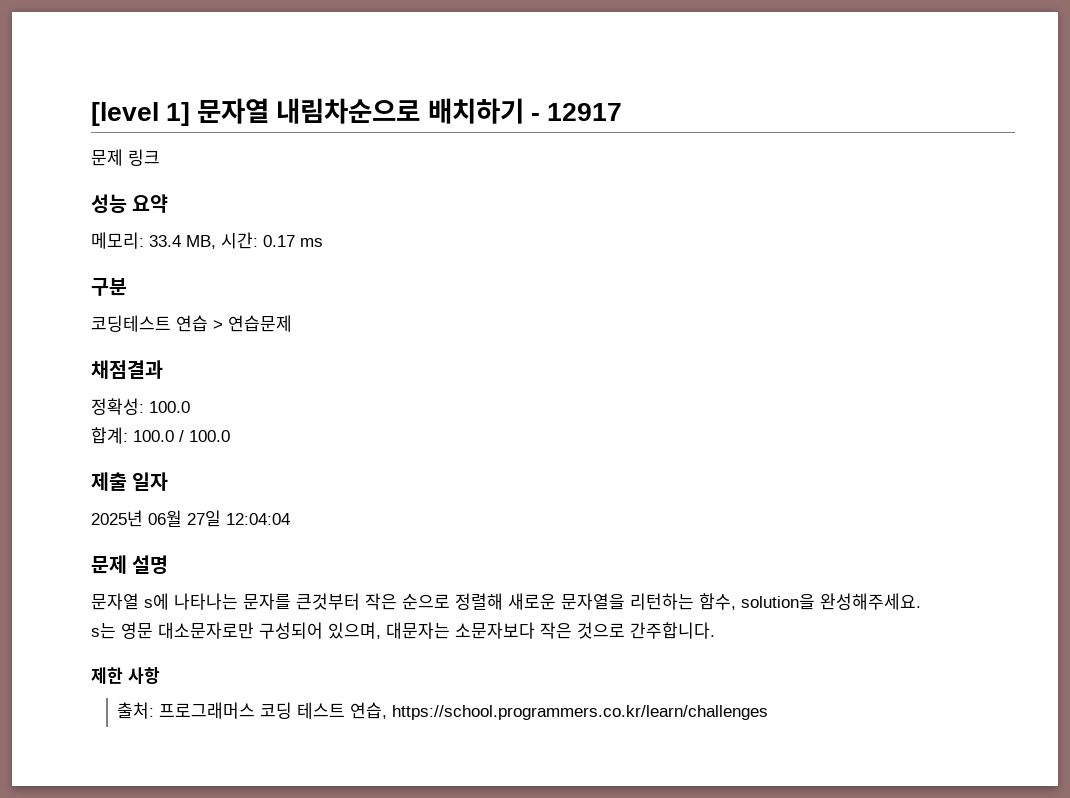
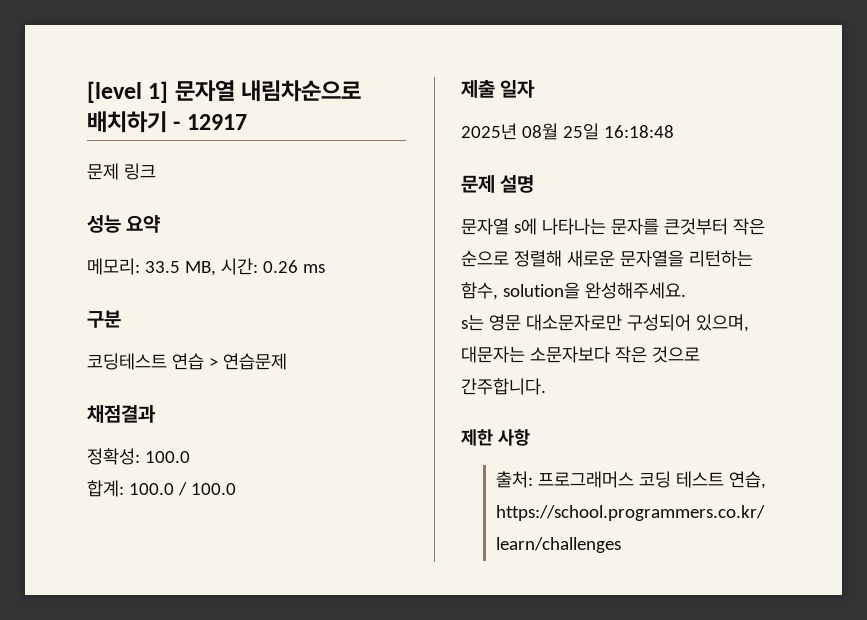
[149,235,181,247] 33.4 -> [144,261,180,273] 33.5
[263,235,295,247] 0.17 -> [262,260,298,273] 0.26
[148,510,290,527] 06월 27일 12:04:04 -> [521,123,674,140] 08월 25일 16:18:48

